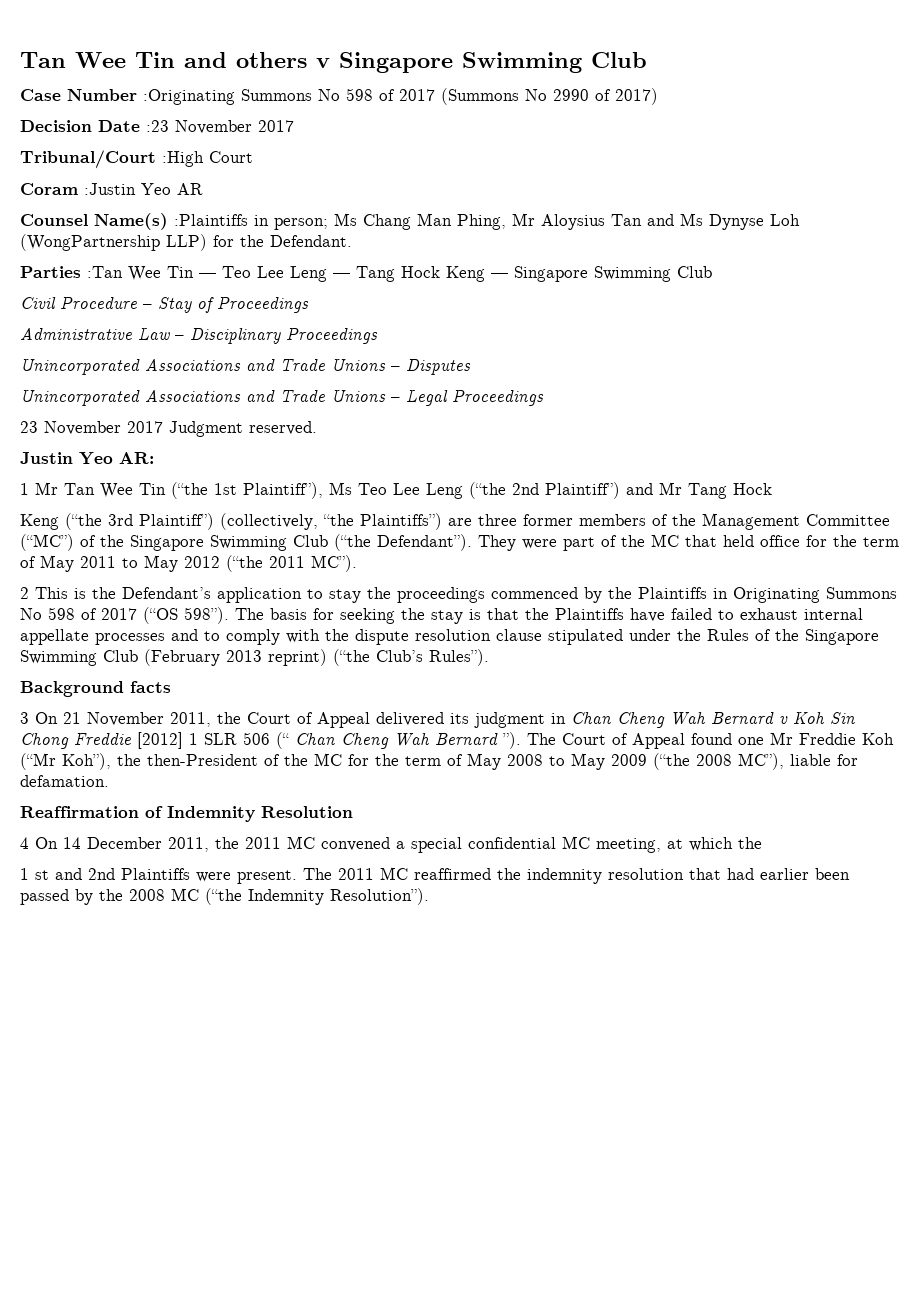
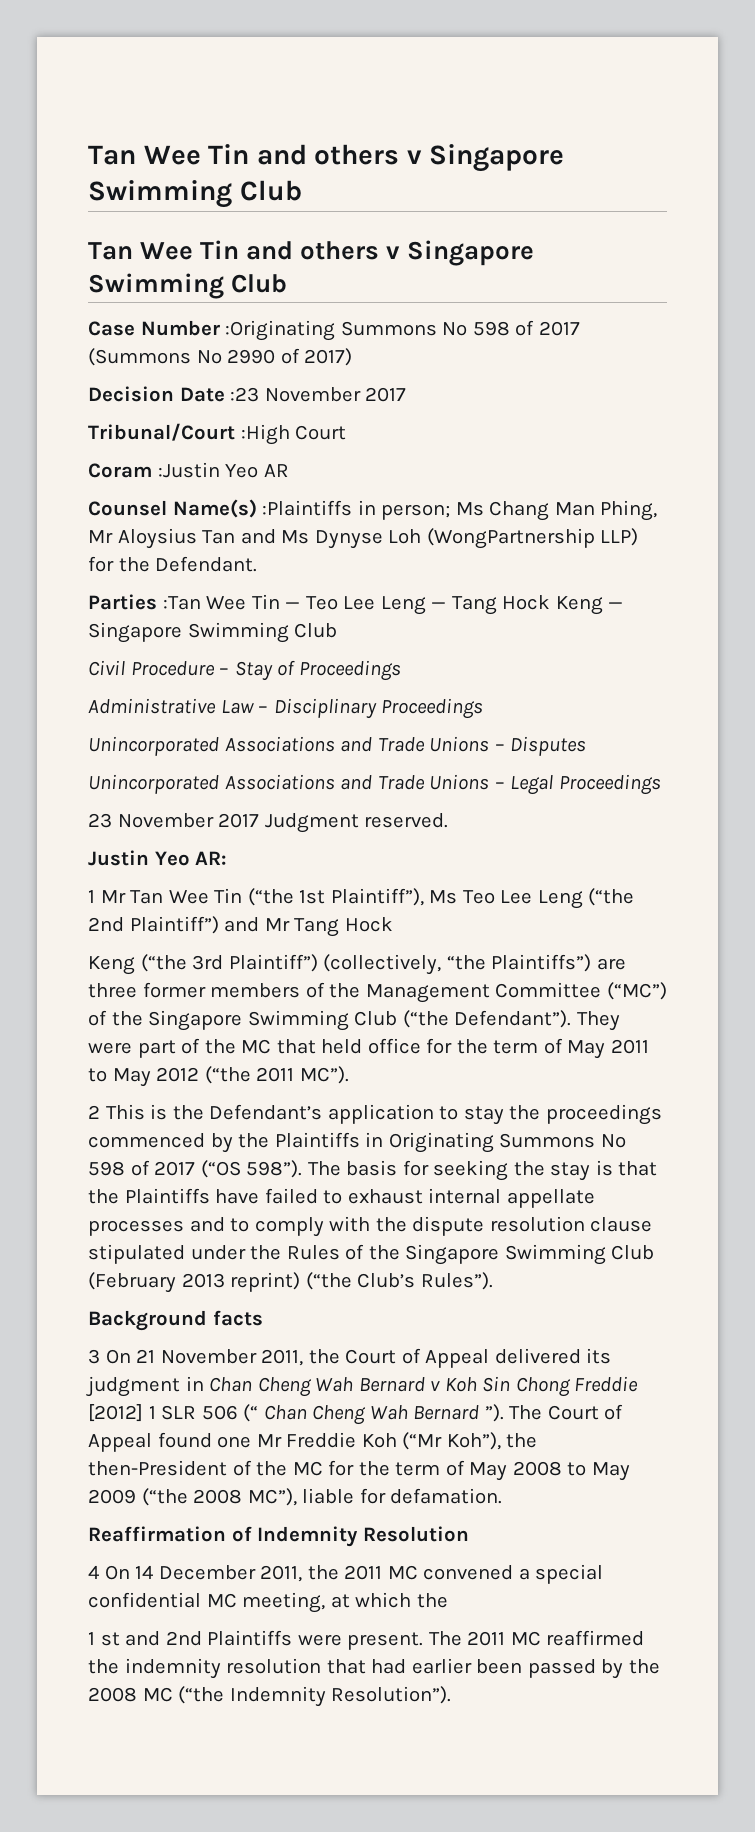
[20,52,647,73] Tan Wee Tin and others v Singapore Swimming Club -> [88,144,565,172] [88,180,302,208] [88,240,535,266] [88,273,288,299] Tan Wee Tin and others v Singapore Swimming Club // Tan Wee Tin and others v Singapore Swimming Club

